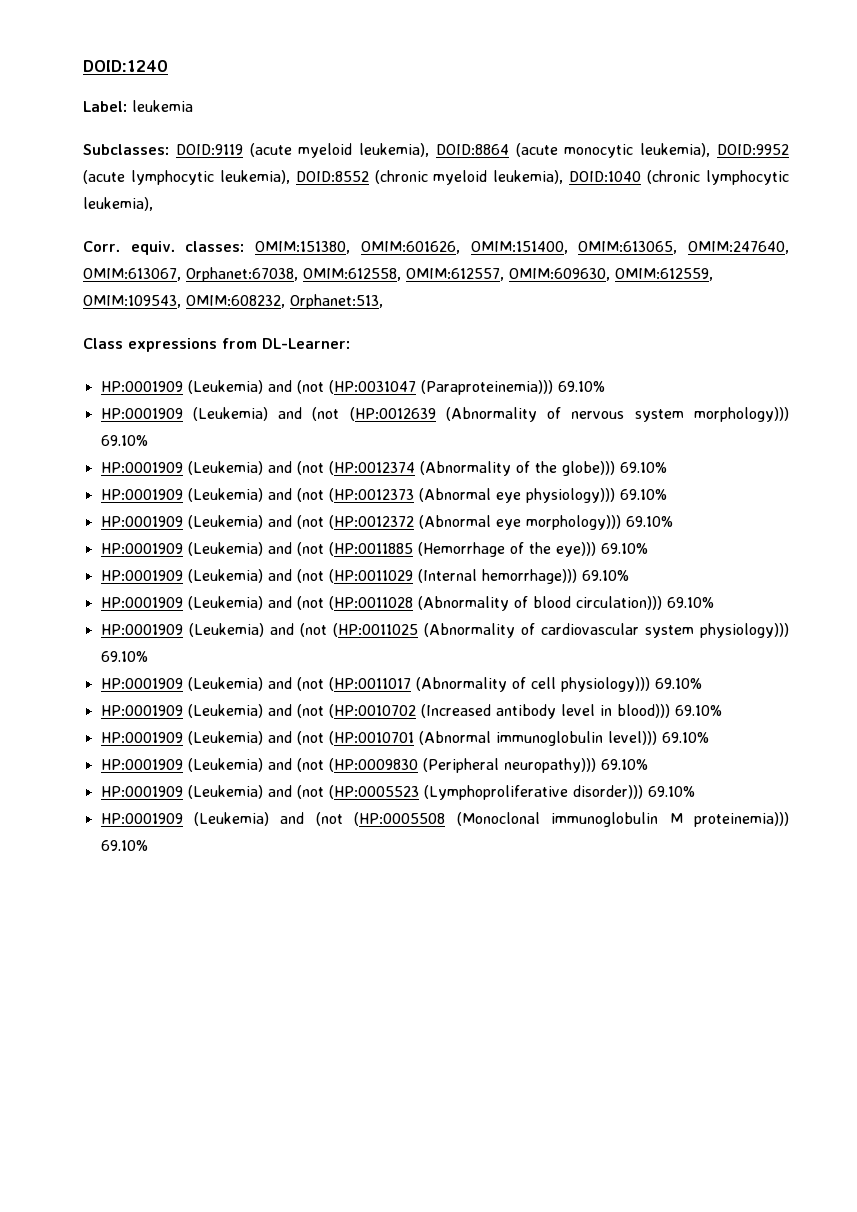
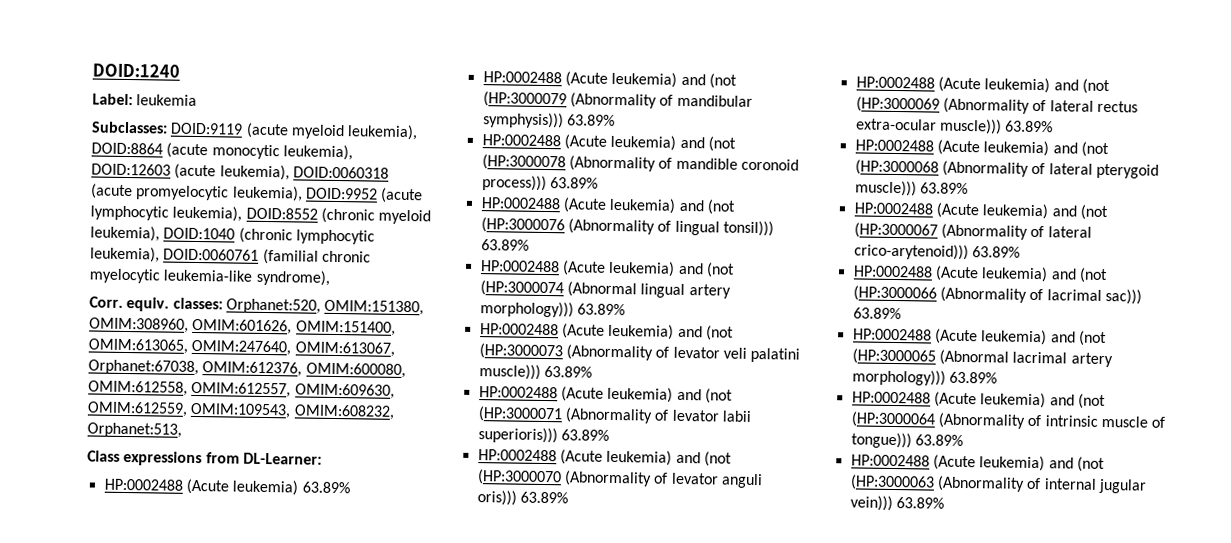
(711, 150) none -> [91,163,389,181] [90,183,303,202] DOID:12603 (acute leukemia), DOID:0060318 (acute promyelocytic leukemia),
(153, 204) none -> [163,248,371,265] [89,268,330,286] DOID:0060761 (familial chronic myelocytic leukemia-like syndrome),
[255,241,351,254] OMIM:151380, -> [225,298,425,316] [89,317,189,333] Orphanet:520, OMIM:151380, OMIM:308960,
(298, 274) none -> [202,361,406,379] OMIM:612376, OMIM:600080,
[100,380,605,395] [100,407,789,422] [100,435,148,446] [100,461,667,476] [100,488,667,503] [100,515,673,530] [100,542,648,557] [100,569,629,584] [100,596,714,611] [100,623,789,638] [100,651,148,662] [100,677,702,692] [100,704,722,719] [100,731,709,746] [100,758,648,773] [100,785,695,800] [100,812,789,827] [100,840,148,851] HP:0001909 (Leukemia) and (not (HP:0031047 (Paraproteinemia))) 69.10% // HP:0001909 (Leukemia) and (not (HP:0012639 (Abnormality of nervous system morphology))) 69.10% // HP:0001909 (Leukemia) and (not (HP:0012374 (Abnormality of the globe))) 69.10% // HP:0001909 (Leukemia) and (not (HP:0012373 (Abnormal eye physiology))) 69.10% // HP:0001909 (Leukemia) and (not (HP:0012372 (Abnormal eye morphology))) 69.10% // HP:0001909 (Leukemia) and (not (HP:0011885 (Hemorrhage of the eye))) 69.10% // HP:0001909 (Leukemia) and (not (HP:0011029 (Internal hemorrhage))) 69.10% // HP:0001909 (Leukemia) and (not (HP:0011028 (Abnormality of blood circulation))) 69.10% // HP:0001909 (Leukemia) and (not (HP:0011025 (Abnormality of cardiovascular system physiology))) 69.10% // HP:0001909 (Leukemia) and (not (HP:0011017 (Abnormality of cell physiology))) 69.10% // HP:0001909 (Leukemia) and (not (HP:0010702 (Increased antibody level in blood))) 69.10% // HP:0001909 (Leukemia) and (not (HP:0010701 (Abnormal immunoglobulin level))) 69.10% // HP:0001909 (Leukemia) and (not (HP:0009830 (Peripheral neuropathy))) 69.10% // HP:0001909 (Leukemia) and (not (HP:0005523 (Lymphoproliferative disorder))) 69.10% // HP:0001909 (Leukemia) and (not (HP:0005508 (Monoclonal immunoglobulin M proteinemia))) 69.10% -> [103,478,350,496] [482,71,737,89] [482,91,753,109] [482,112,615,129] [481,134,736,152] [481,154,799,172] [481,175,598,191] [480,197,736,215] [480,217,774,237] [480,239,529,251] [479,260,735,278] [479,280,731,299] [479,301,625,318] [479,323,734,341] [478,343,801,363] [478,364,592,380] [478,386,733,404] [477,406,752,424] [477,427,609,444] [477,449,732,467] [476,469,763,489] [476,490,568,506] [855,76,1110,95] [855,96,1138,114] [855,118,1054,135] [854,139,1109,158] [854,159,1159,179] [854,180,968,197] [853,202,1109,221] [853,222,1092,240] [853,243,1020,261] [852,265,1108,284] [852,285,1142,305] [852,307,901,320] [852,328,1107,347] [851,348,1113,368] [851,369,997,386] [851,391,1106,410] [850,411,1166,429] [850,432,963,449] [850,454,1105,473] [849,474,1147,494] [849,495,944,511] HP:0002488 (Acute leukemia) 63.89% // HP:0002488 (Acute leukemia) and (not (HP:3000079 (Abnormality of mandibular symphysis))) 63.89% // HP:0002488 (Acute leukemia) and (not (HP:3000078 (Abnormality of mandible coronoid process))) 63.89% // HP:0002488 (Acute leukemia) and (not (HP:3000076 (Abnormality of lingual tonsil))) 63.89% // HP:0002488 (Acute leukemia) and (not (HP:3000074 (Abnormal lingual artery morphology))) 63.89% // HP:0002488 (Acute leukemia) and (not (HP:3000073 (Abnormality of levator veli palatini muscle))) 63.89% // HP:0002488 (Acute leukemia) and (not (HP:3000071 (Abnormality of levator labii superioris))) 63.89% // HP:0002488 (Acute leukemia) and (not (HP:3000070 (Abnormality of levator anguli oris))) 63.89% // HP:0002488 (Acute leukemia) and (not (HP:3000069 (Abnormality of lateral rectus extra-ocular muscle))) 63.89% // HP:0002488 (Acute leukemia) and (not (HP:3000068 (Abnormality of lateral pterygoid muscle))) 63.89% // HP:0002488 (Acute leukemia) and (not (HP:3000067 (Abnormality of lateral crico-arytenoid))) 63.89% // HP:0002488 (Acute leukemia) and (not (HP:3000066 (Abnormality of lacrimal sac))) 63.89% // HP:0002488 (Acute leukemia) and (not (HP:3000065 (Abnormal lacrimal artery morphology))) 63.89% // HP:0002488 (Acute leukemia) and (not (HP:3000064 (Abnormality of intrinsic muscle of tongue))) 63.89% // HP:0002488 (Acute leukemia) and (not (HP:3000063 (Abnormality of internal jugular vein))) 63.89%

